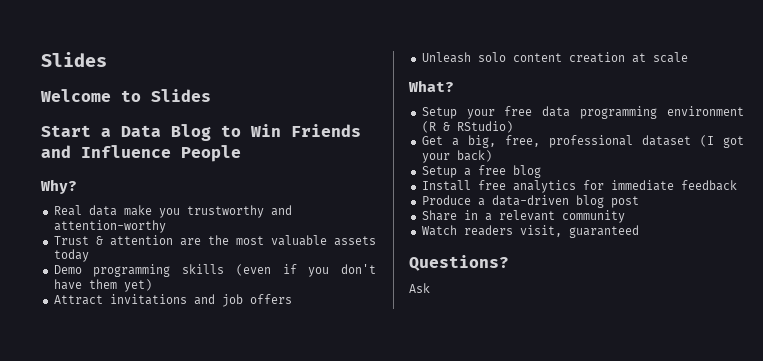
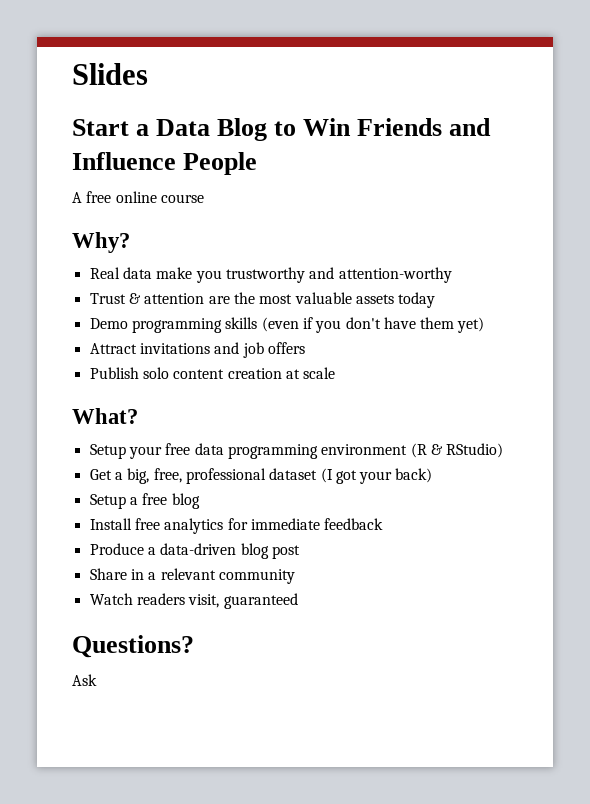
[41,52,107,67] [40,89,211,102] Slides // Welcome to Slides -> [72,63,148,85] Slides
(241, 153) none -> [72,191,204,203] // A free online course
[421,52,471,63] Unleash -> [89,367,139,379] Publish

